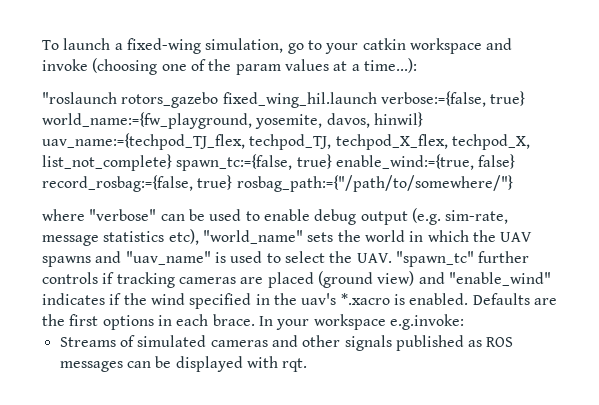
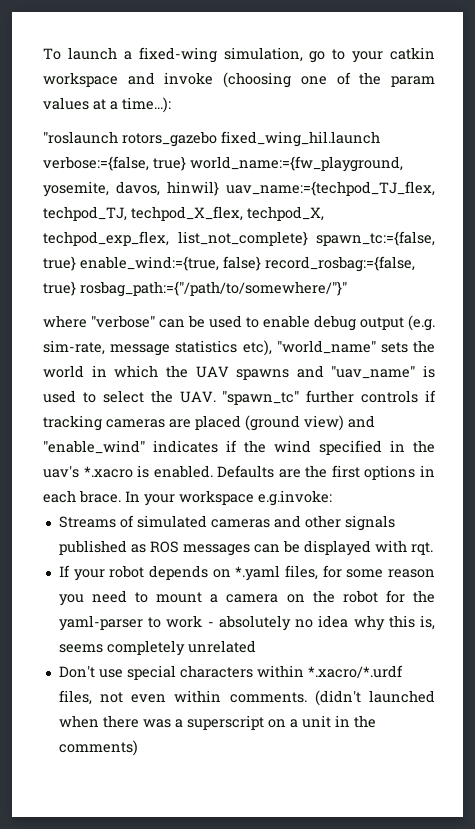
(530, 142) none -> [43,231,169,246] techpod_exp_flex,
[236,175,513,192] rosbag_path:={"/path/to/somewhere/"} -> [80,281,347,297] rosbag_path:={"/path/to/somewhere/"}"
(308, 365) none -> [58,565,435,581] [58,590,436,606] [58,615,435,631] [58,640,256,656] [58,665,403,680] [58,690,435,706] [58,715,376,730] [58,740,138,756] // If your robot depends on *.yaml files, for some reason you need to mount a camera on the robot for the yaml-parser to work - absolutely no idea why this is, seems completely unrelated // Don't use special characters within *.xacro/*.urdf files, not even within comments. (didn't launched when there was a superscript on a unit in the comments)

